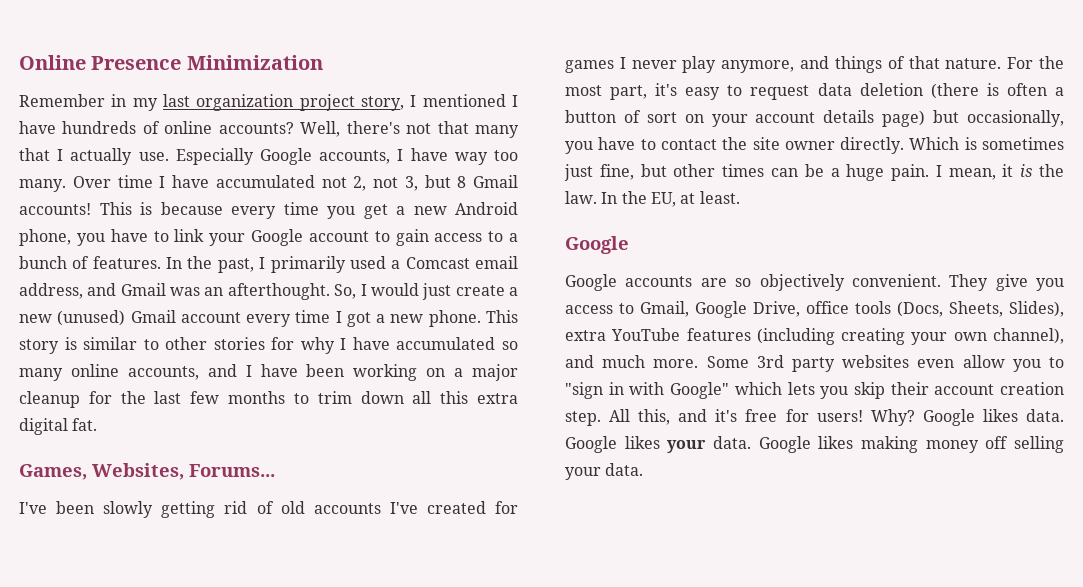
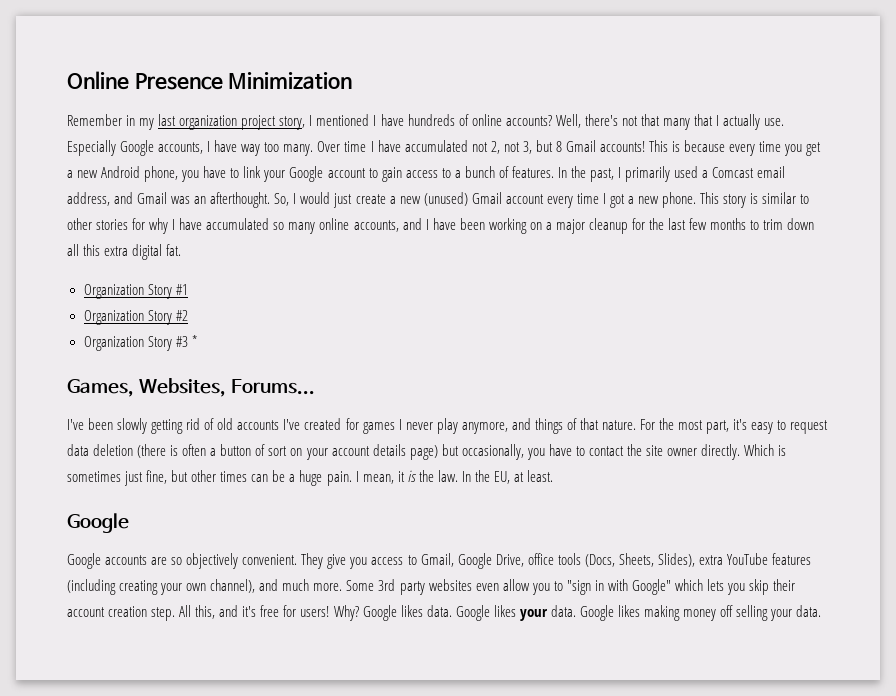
(98, 424) none -> [83,284,188,299] [83,310,188,325] [83,335,197,351] // Organization Story #1 // Organization Story #2 // Organization Story #3 *

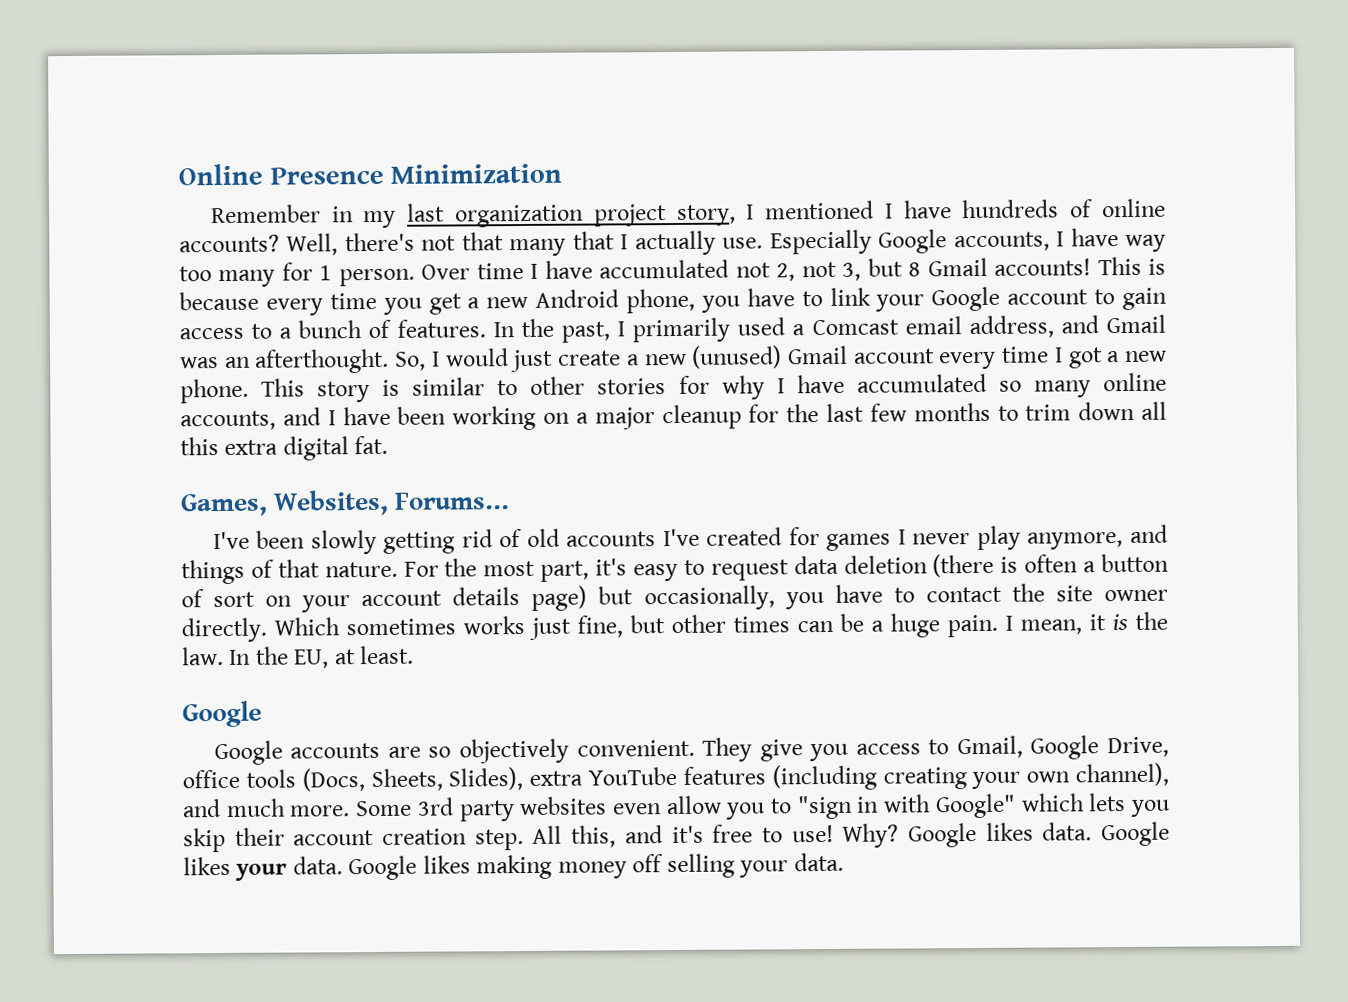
[283,144,314,156] many. -> [218,262,415,288] many for 1 person.
[83,284,188,299] [83,310,188,325] [83,335,197,351] // Organization Story #1 // Organization Story #2 // Organization Story #3 * -> (389, 445) none
[778,445,787,456] [67,471,121,482] is sometimes -> [346,615,525,636] sometimes works
[283,605,330,617] for users! -> [761,824,834,843] to use!

